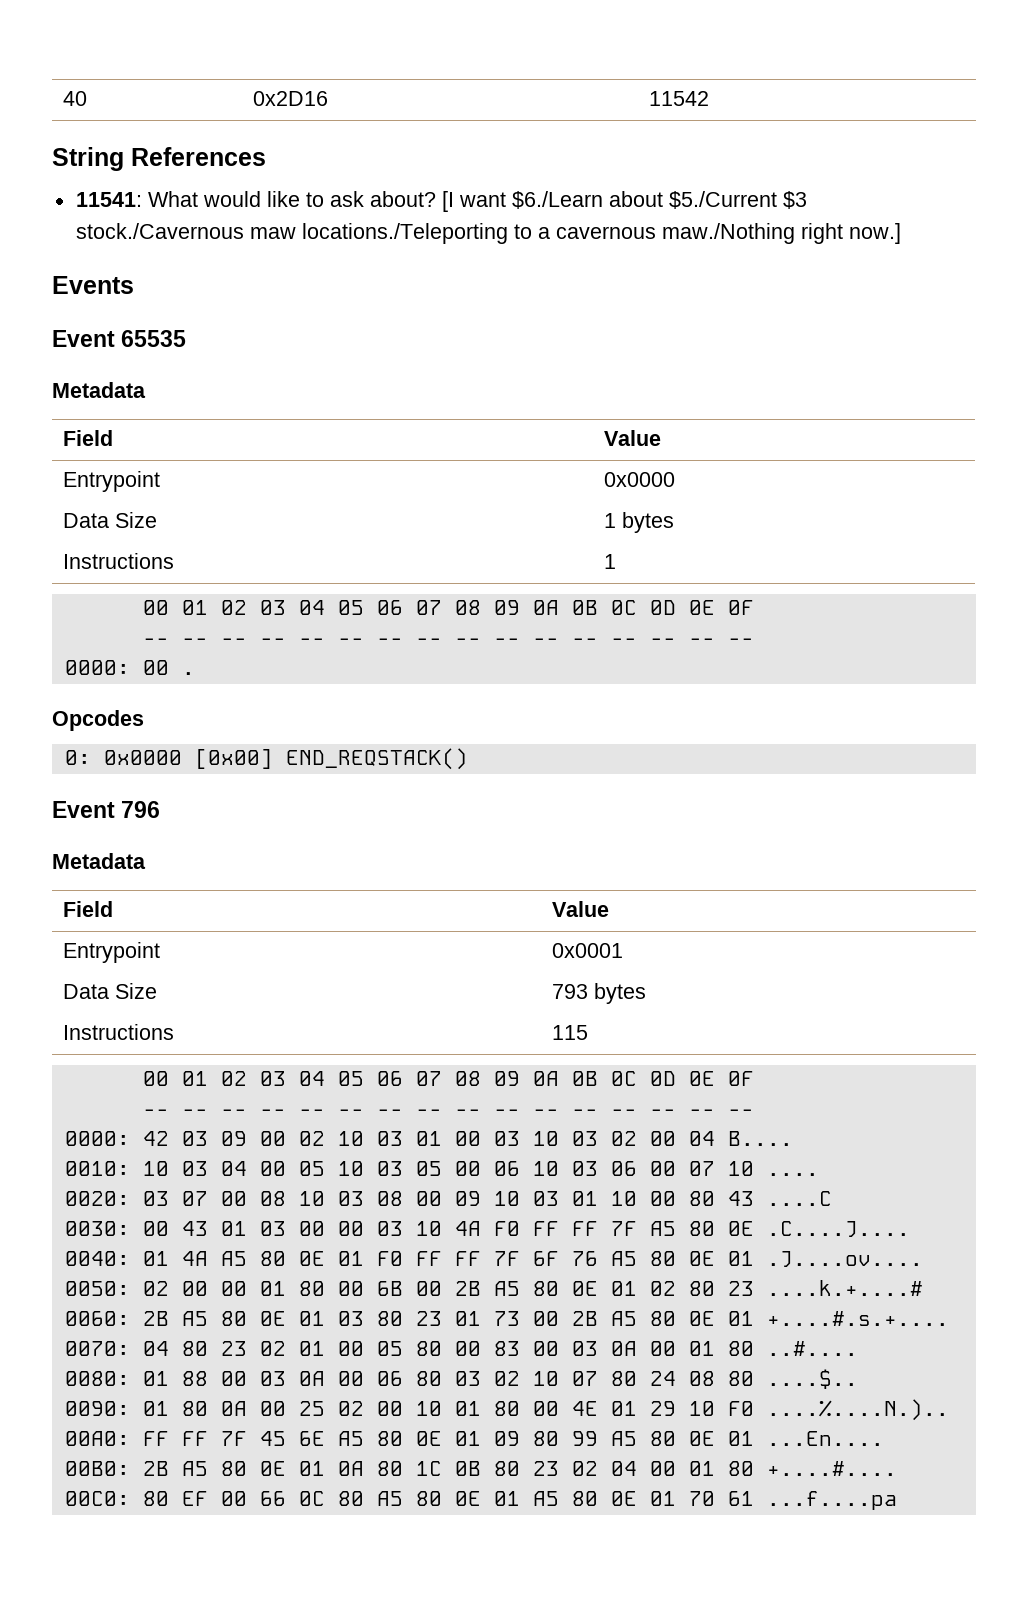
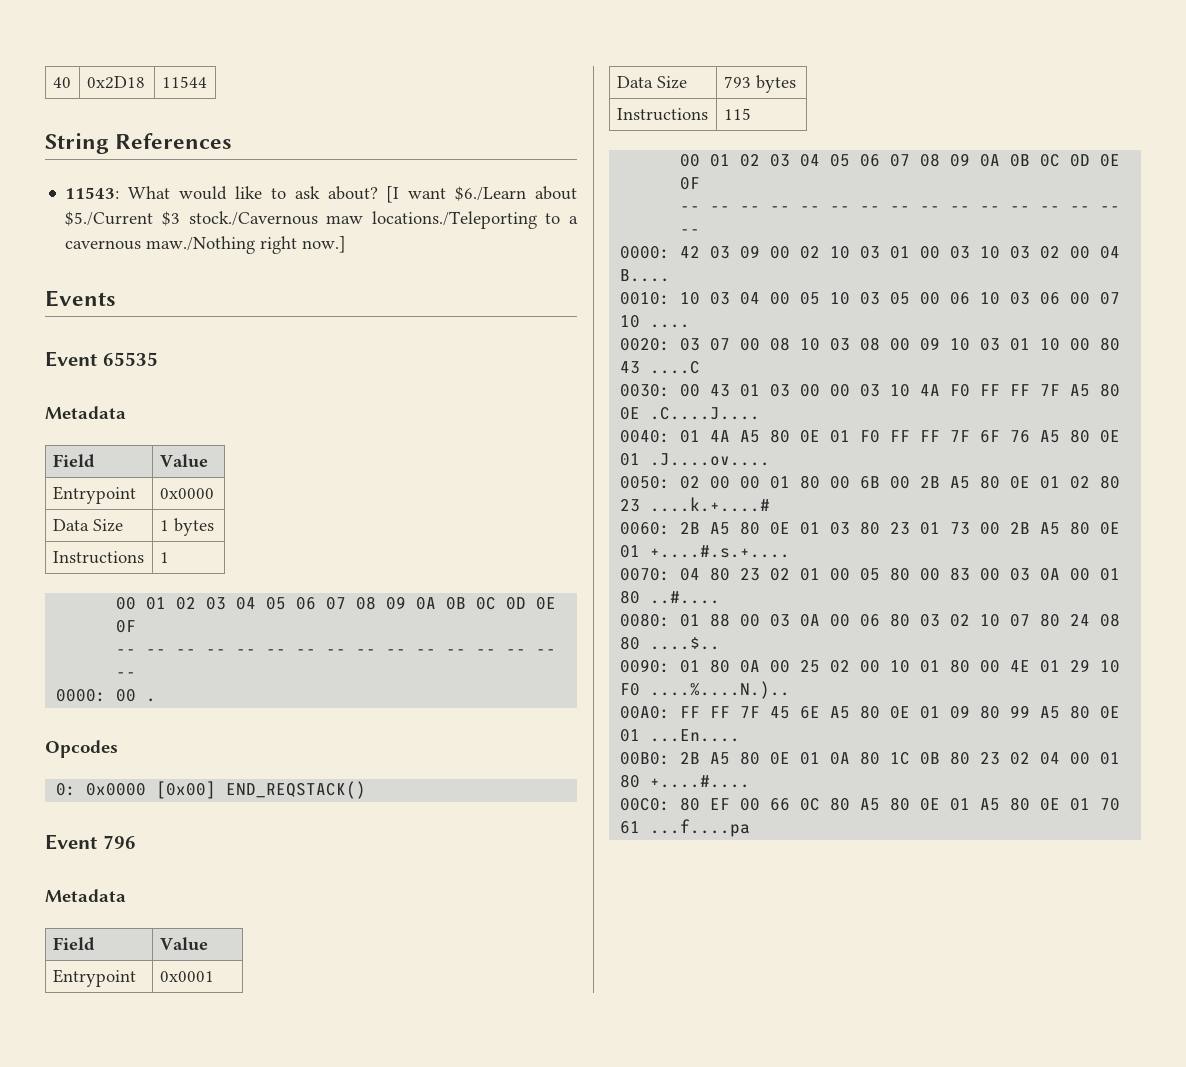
[252,91,328,106] [648,91,709,106] 0x2D16 | 11542 -> [86,76,145,89] [161,76,207,88] 0x2D18 | 11544
[75,192,142,207] 11541: -> [65,187,120,199] 11543:

